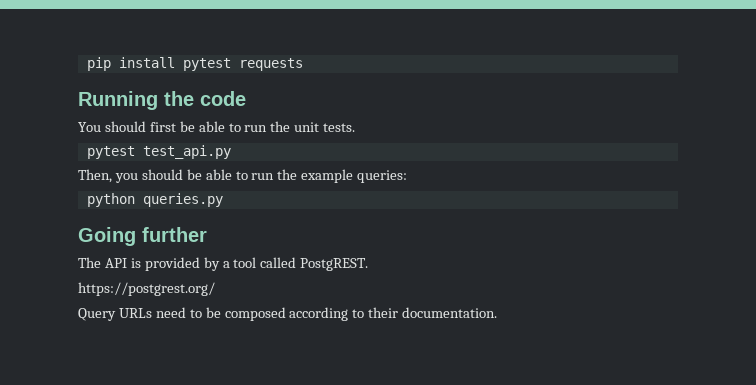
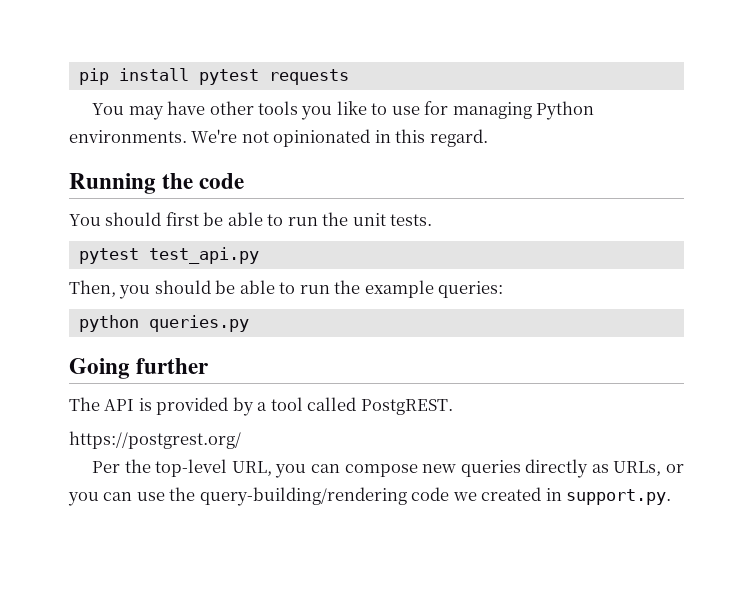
(303, 64) none -> [92,101,595,120] [69,129,488,147] // You may have other tools you like to use for managing Python environments. We're not opinionated in this regard.
[78,307,498,321] Query URLs need to be composed according to their documentation. -> [92,459,684,478] [68,487,672,506] Per the top-level URL, you can compose new queries directly as URLs, or you can use the query-building/rendering code we created in support.py.

